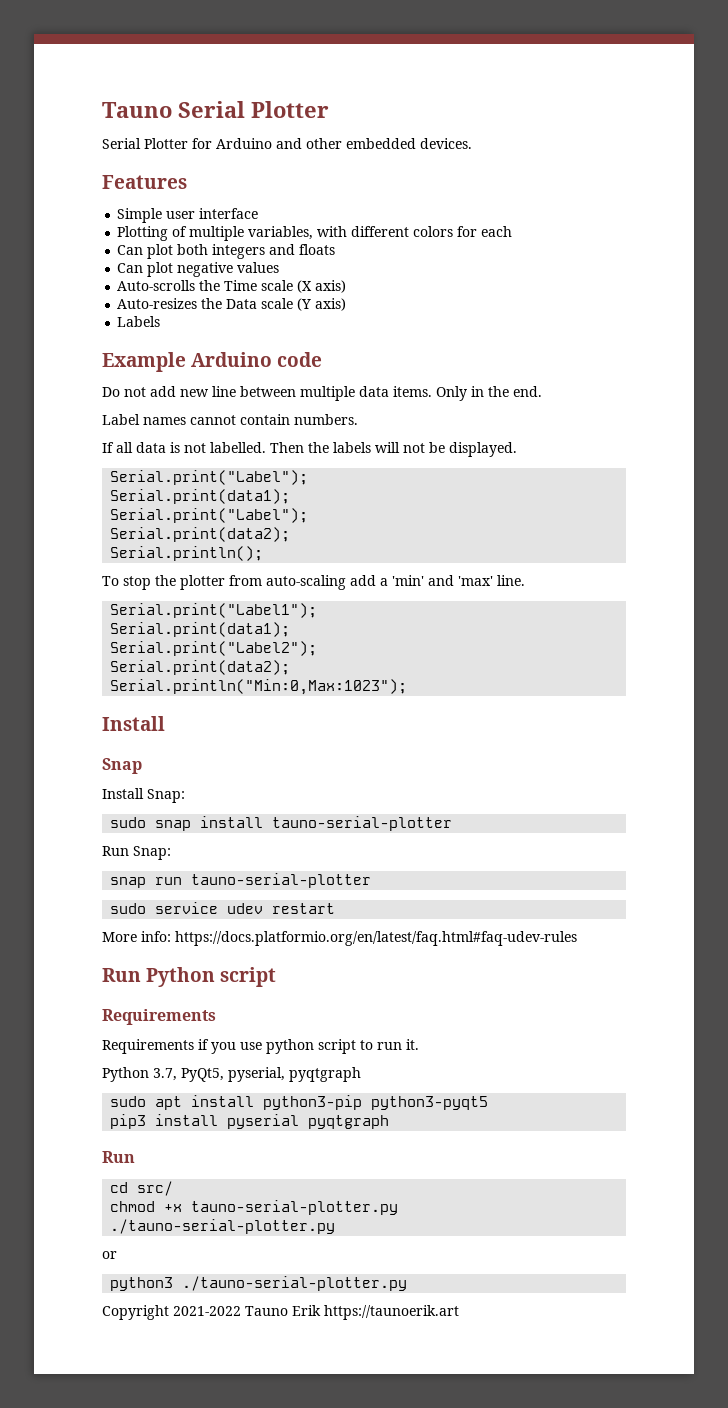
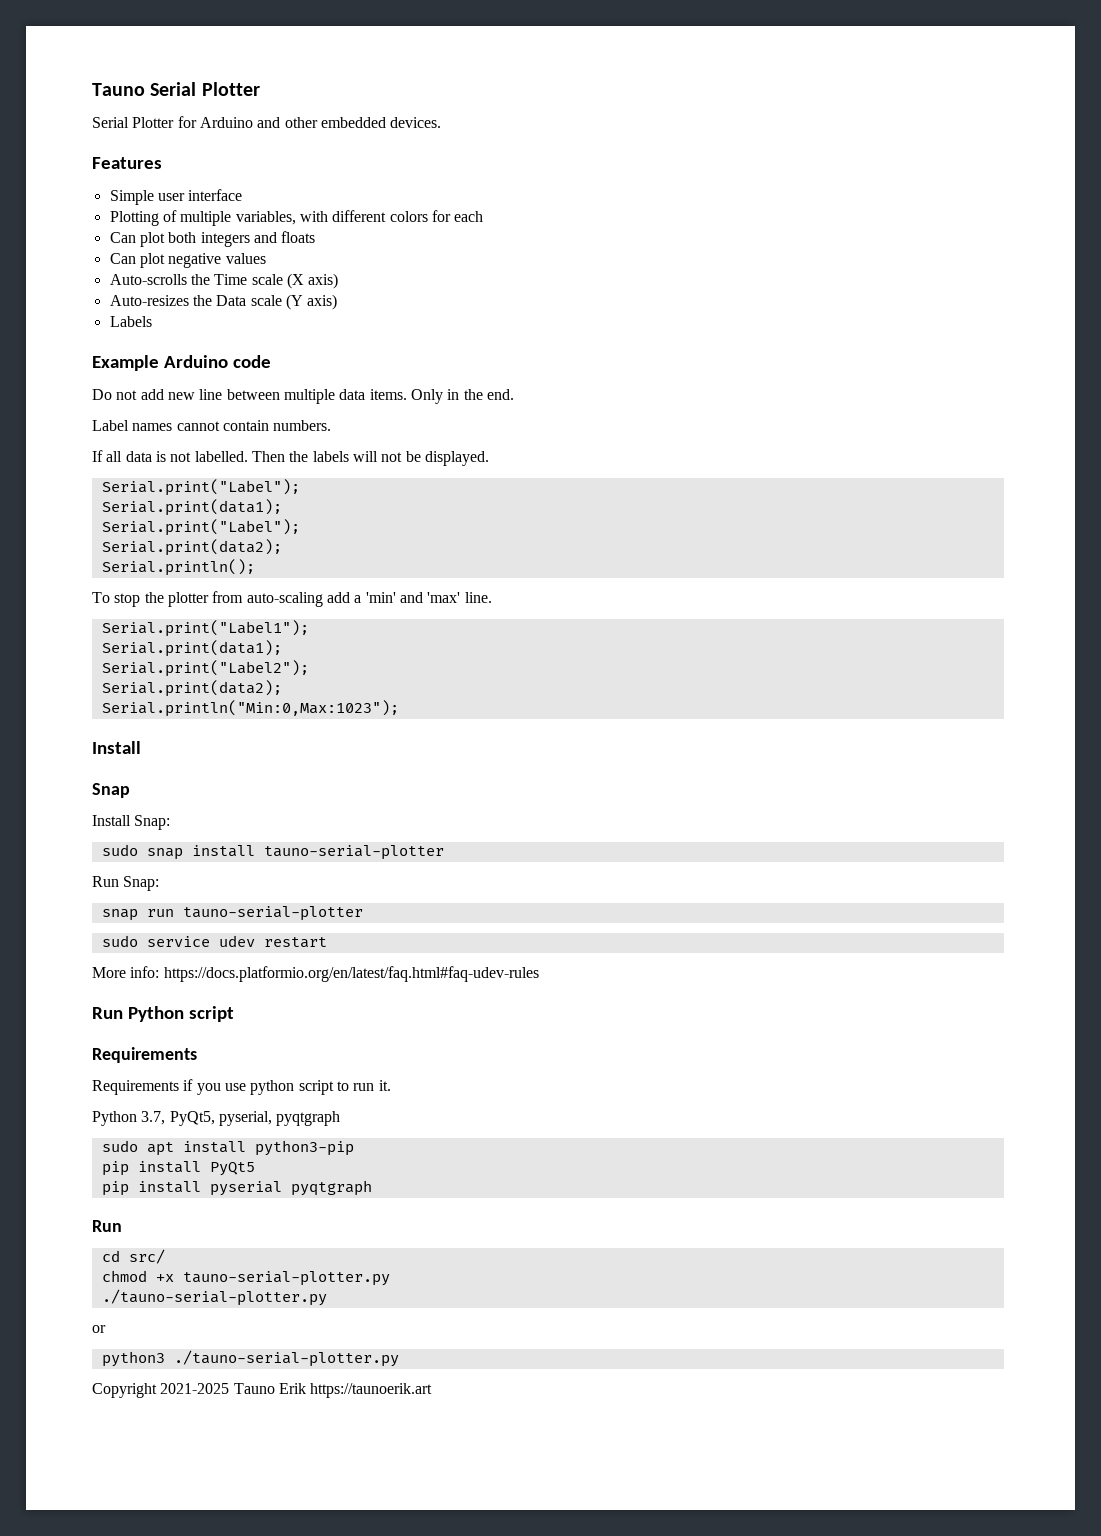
[371,1096,489,1110] [110,1114,147,1129] python3-pyqt5 // pip3 -> [101,1161,255,1176] [101,1181,129,1196] // pip install PyQt5 // pip
[173,1306,241,1316] 2021-2022 -> [160,1383,230,1394] 2021-2025

